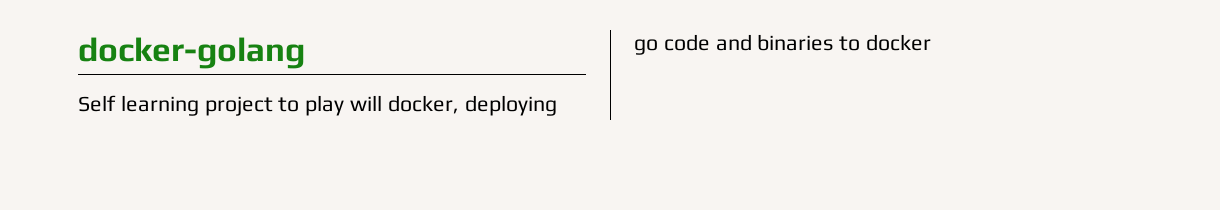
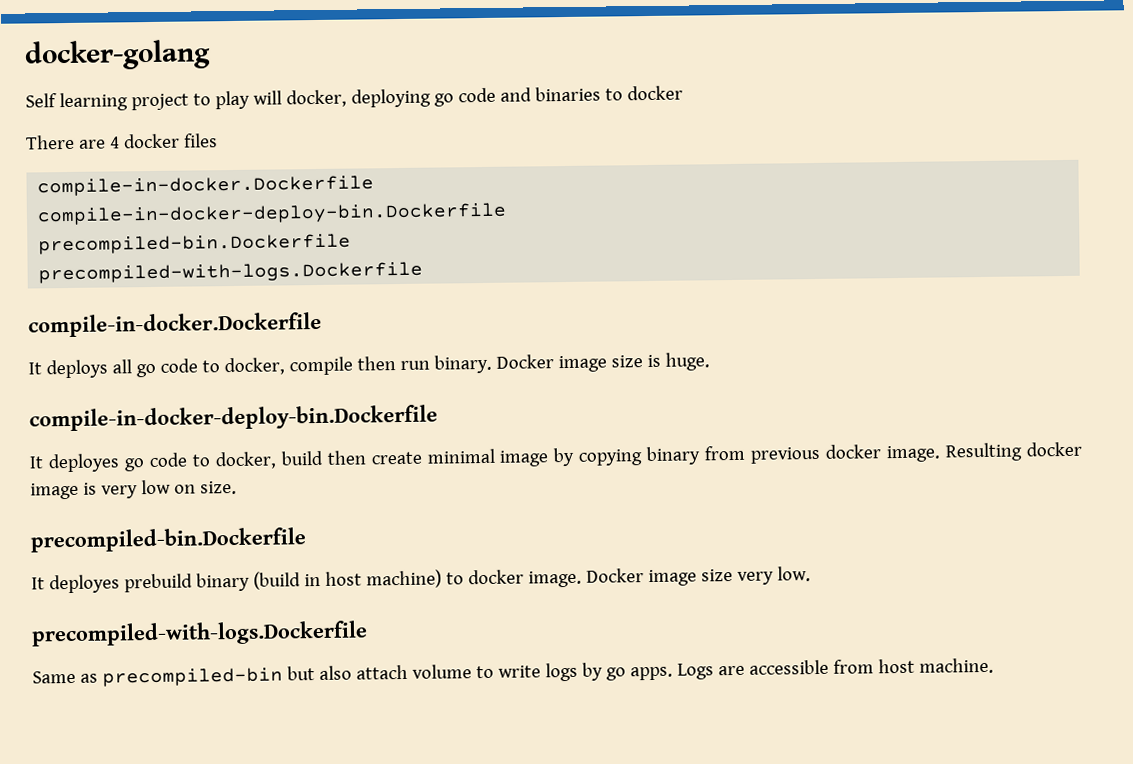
(932, 42) none -> [25,133,218,150] [37,175,375,197] [37,202,508,226] [38,233,352,255] [38,261,424,284] [28,311,322,338] [28,352,710,379] [29,404,438,432] [29,441,1082,473] [30,479,237,500] [30,527,306,553] [31,566,811,594] [31,620,368,647] [32,657,994,687] // There are 4 docker files // compile-in-docker.Dockerfile // compile-in-docker-deploy-bin.Dockerfile // precompiled-bin.Dockerfile // precompiled-with-logs.Dockerfile // compile-in-docker.Dockerfile // It deploys all go code to docker, compile then run binary. Docker image size is huge. // compile-in-docker-deploy-bin.Dockerfile // It deployes go code to docker, build then create minimal image by copying binary from previous docker image. Resulting docker image is very low on size. // precompiled-bin.Dockerfile // It deployes prebuild binary (build in host machine) to docker image. Docker image size very low. // precompiled-with-logs.Dockerfile // Same as precompiled-bin but also attach volume to write logs by go apps. Logs are accessible from host machine.

